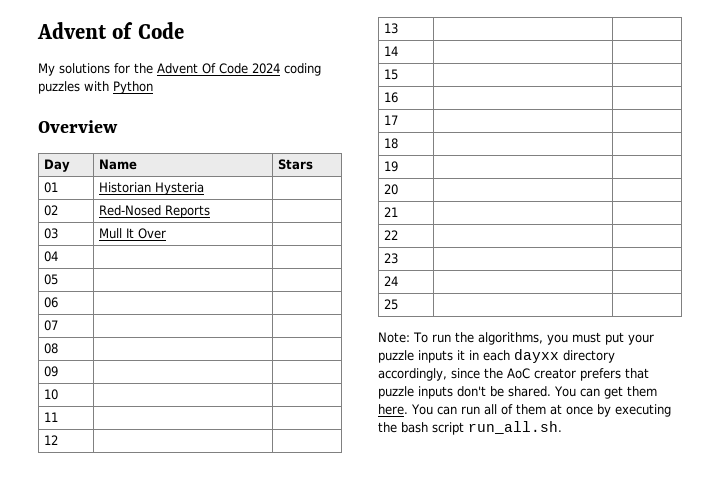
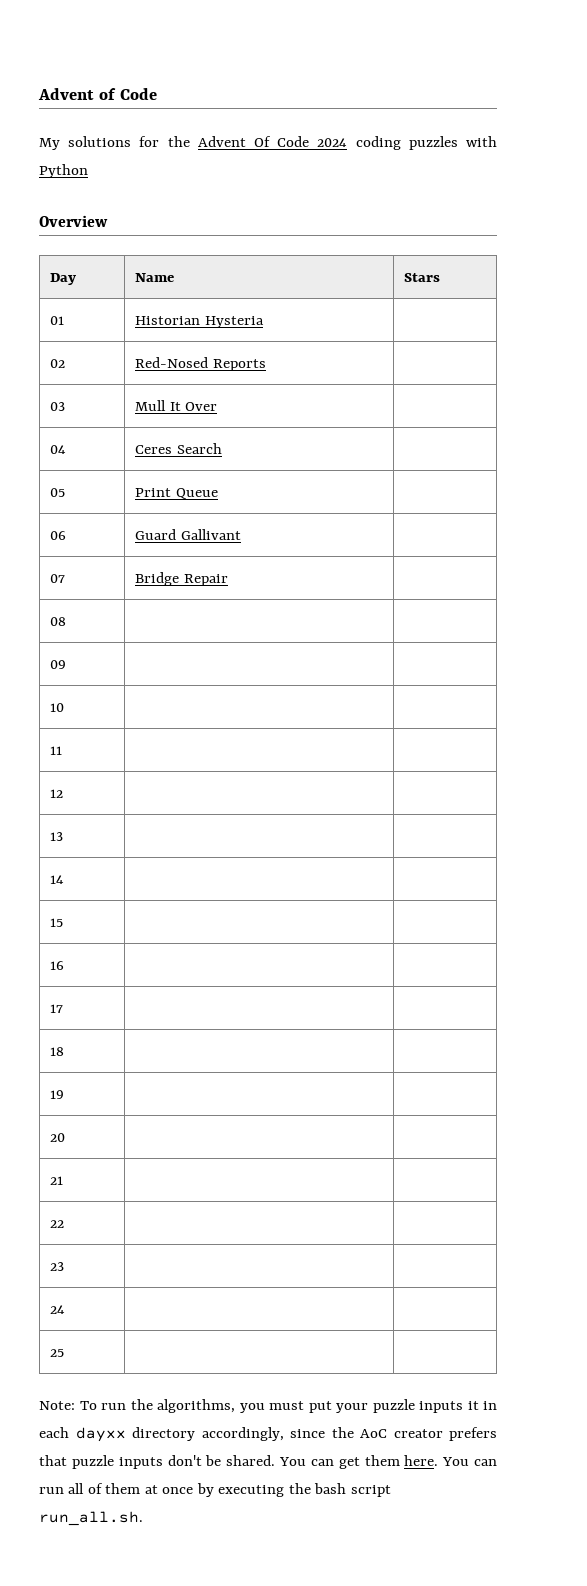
(59, 256) none -> [135,443,222,454] Ceres Search
(59, 279) none -> [135,488,218,499] Print Queue
(59, 302) none -> [135,529,241,540] Guard Gallivant
(59, 325) none -> [135,572,228,586] Bridge Repair

